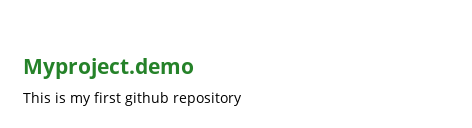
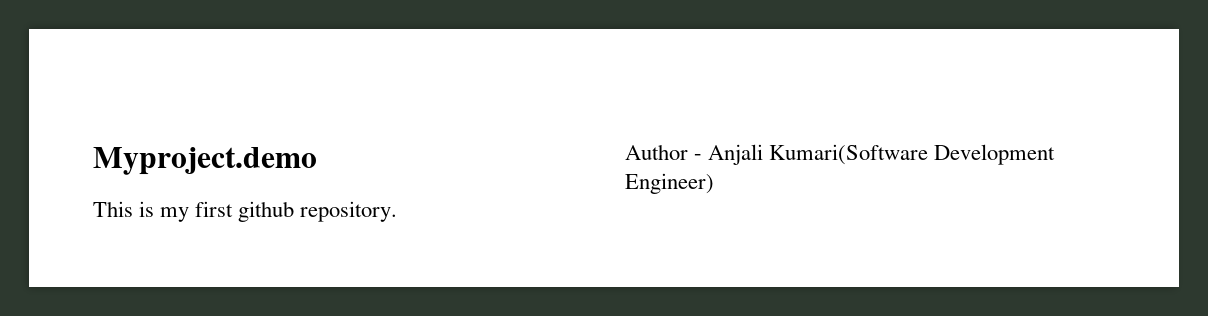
[173,92,242,106] repository -> [300,201,398,222] [625,144,1056,165] [625,173,714,194] repository. // Author - Anjali Kumari(Software Development Engineer)

